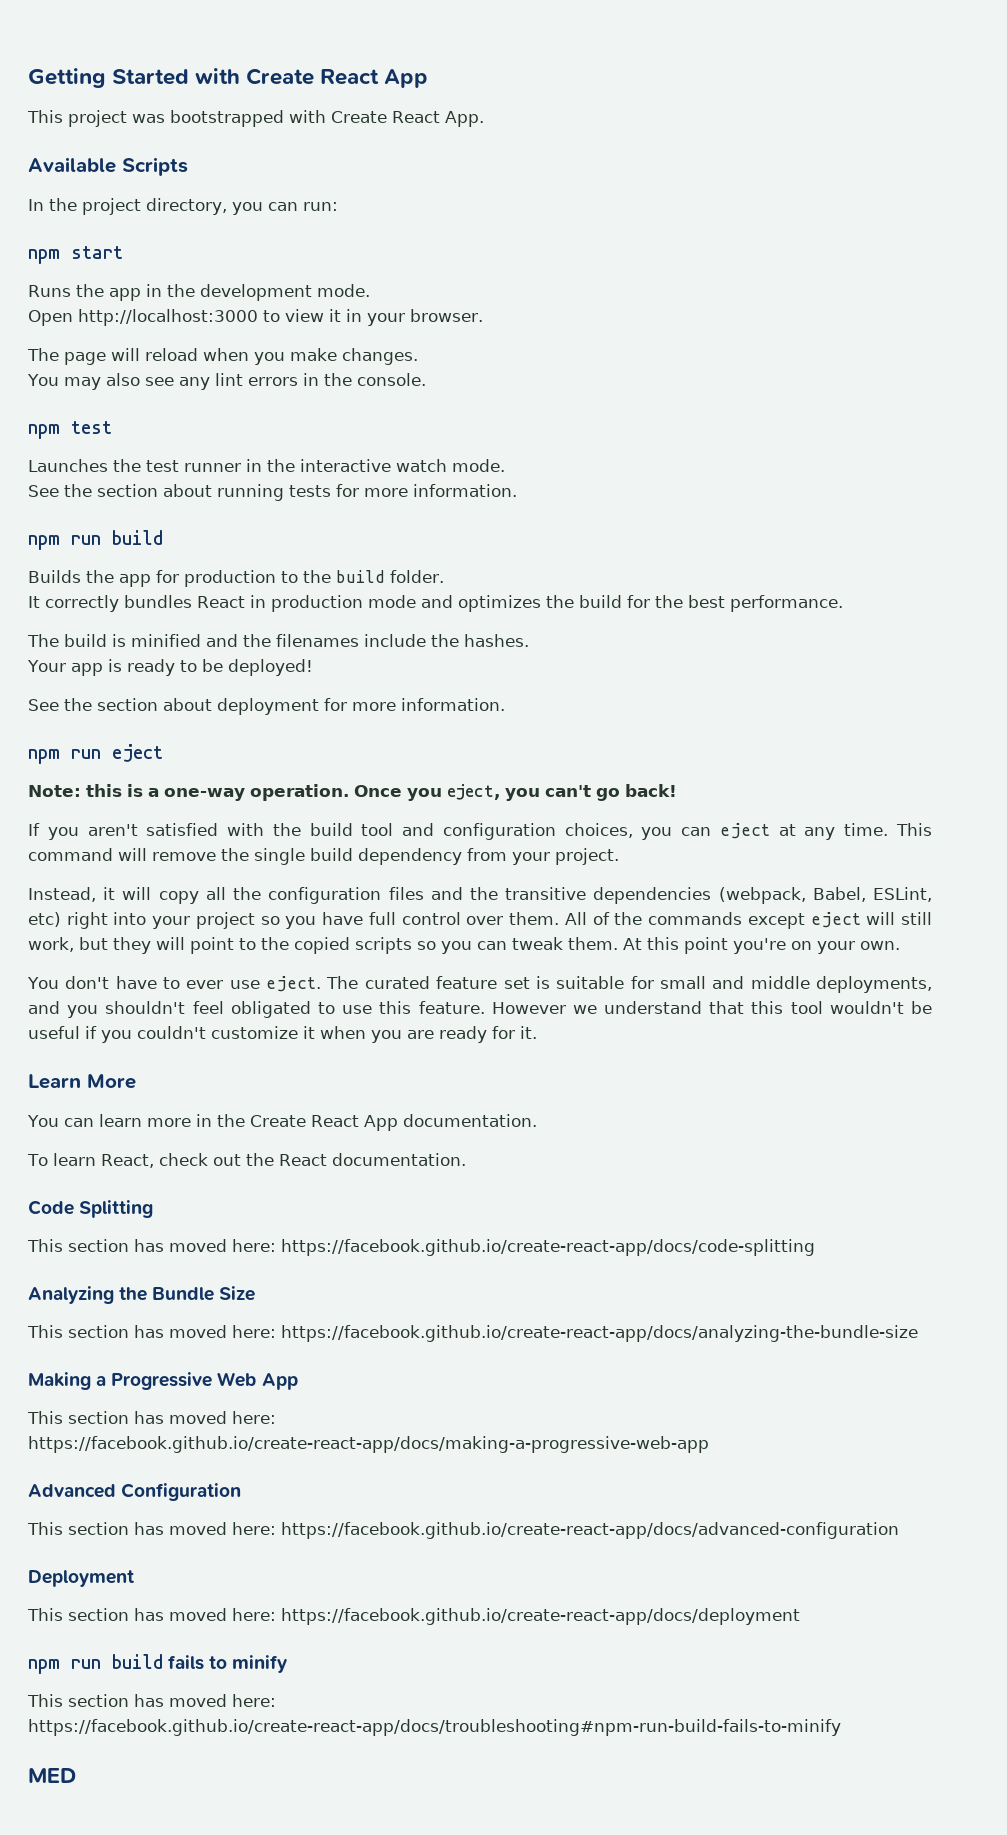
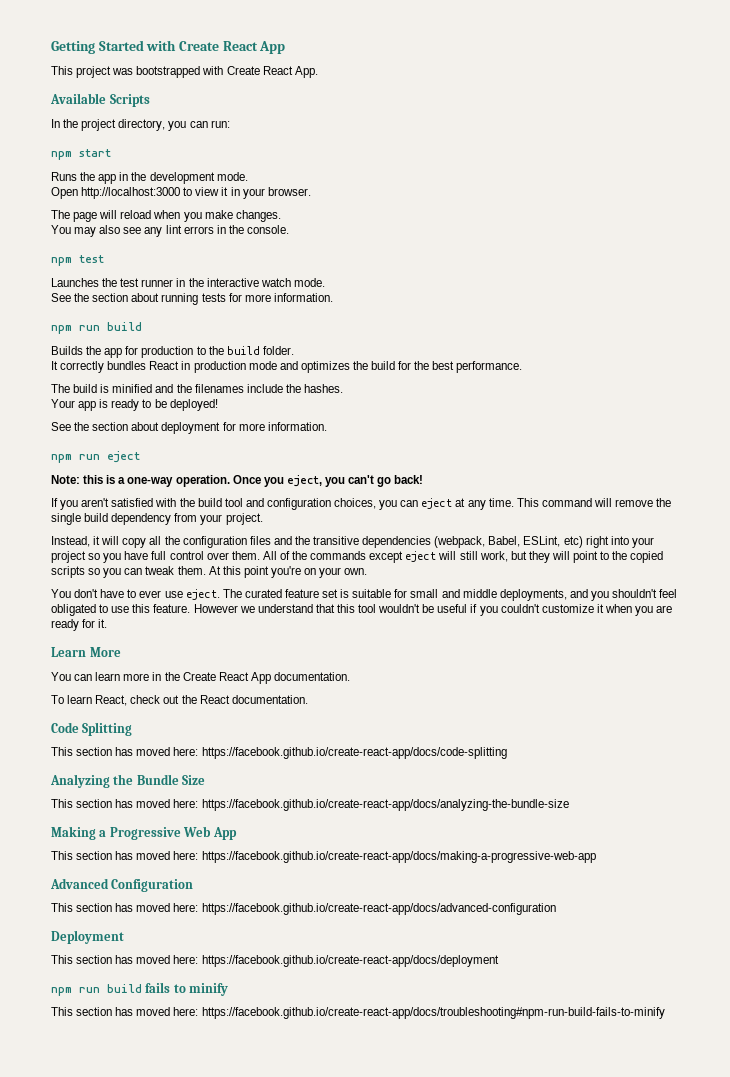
[28,1768,76,1783] // MED -> (665, 1013) none

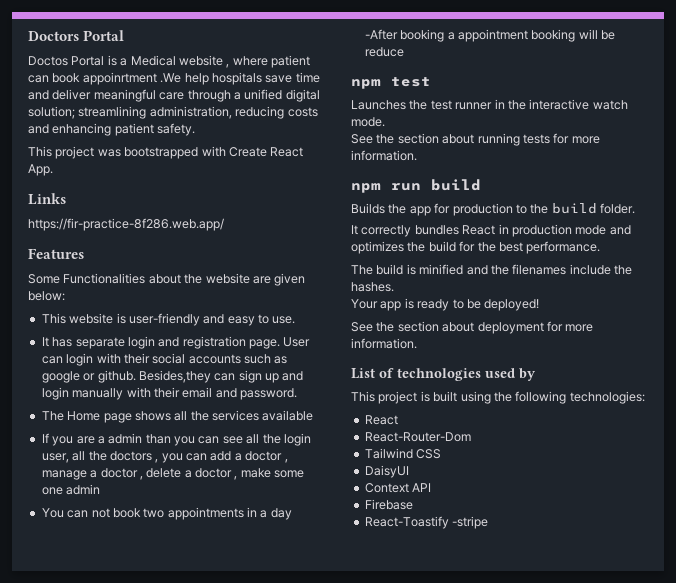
[51,40,286,54] Getting Started with Create React App -> [28,30,125,41] [28,55,310,68] [28,72,320,85] [28,89,320,102] [28,106,318,119] [28,123,196,136] Doctors Portal // Doctos Portal is a Medical website , where patient can book appoinrtment .We help hospitals save time and deliver meaningful care through a unified digital solution; streamlining administration, reducing costs and enhancing patient safety.
[50,93,150,107] [51,119,230,131] [51,149,111,160] [51,172,248,184] [51,187,311,199] [51,210,281,222] [51,225,289,237] Available Scripts // In the project directory, you can run: // npm start // Runs the app in the development mode. // Open http://localhost:3000 to view it in your browser. // The page will reload when you make changes. // You may also see any lint errors in the console. -> [28,193,66,205] [28,218,224,231] [28,248,84,259] [28,273,306,286] [28,291,65,301] [41,313,296,326] [41,336,311,349] [41,353,288,366] [41,370,304,383] [41,387,297,400] [41,410,314,423] [41,433,311,446] [41,451,288,463] [41,468,305,480] [41,484,101,495] [41,507,292,520] [364,29,615,42] [364,47,404,57] Links // https://fir-practice-8f286.web.app/ // Features // Some Functionalities about the website are given below: // This website is user-friendly and easy to use. // It has separate login and registration page. User can login with their social accounts such as google or github. Besides,they can sign up and login manually with their email and password. // The Home page shows all the services available // If you are a admin than you can see all the login user, all the doctors , you can add a doctor , manage a doctor , delete a doctor , make some one admin // You can not book two appointments in a day -After booking a appointment booking will be reduce
[51,451,140,463] [51,475,424,487] [51,498,672,510] [51,513,263,525] [51,536,654,548] [51,551,664,563] [51,566,368,578] [51,589,678,601] [51,604,673,616] [51,619,108,631] [51,647,121,657] [51,672,350,684] [51,695,308,706] [51,722,133,736] [51,747,507,759] [50,774,206,788] [51,799,569,811] [51,826,237,840] [51,851,596,863] [50,878,194,892] [51,903,556,915] [51,930,124,944] [51,955,499,967] [51,982,229,996] [51,1007,665,1019] npm run eject // Note: this is a one-way operation. Once you eject, you can't go back! // If you aren't satisfied with the build tool and configuration choices, you can eject at any time. This command will remove the single build dependency from your project. // Instead, it will copy all the configuration files and the transitive dependencies (webpack, Babel, ESLint, etc) right into your project so you have full control over them. All of the commands except eject will still work, but they will point to the copied scripts so you can tweak them. At this point you're on your own. // You don't have to ever use eject. The curated feature set is suitable for small and middle deployments, and you shouldn't feel obligated to use this feature. However we understand that this tool wouldn't be useful if you couldn't customize it when you are ready for it. // Learn More // You can learn more in the Create React App documentation. // To learn React, check out the React documentation. // Code Splitting // This section has moved here: https://facebook.github.io/create-react-app/docs/code-splitting // Analyzing the Bundle Size // This section has moved here: https://facebook.github.io/create-react-app/docs/analyzing-the-bundle-size // Making a Progressive Web App // This section has moved here: https://facebook.github.io/create-react-app/docs/making-a-progressive-web-app // Advanced Configuration // This section has moved here: https://facebook.github.io/create-react-app/docs/advanced-configuration // Deployment // This section has moved here: https://facebook.github.io/create-react-app/docs/deployment // npm run build fails to minify // This section has moved here: https://facebook.github.io/create-react-app/docs/troubleshooting#npm-run-build-fails-to-minify -> [351,368,536,381] [351,391,645,404] [364,415,398,425] [364,432,471,442] [364,448,442,459] [364,465,409,478] [364,483,432,493] [364,499,413,510] [364,516,489,529] List of technologies used by // This project is built using the following technologies: // React // React-Router-Dom // Tailwind CSS // DaisyUI // Context API // Firebase // React-Toastify -stripe

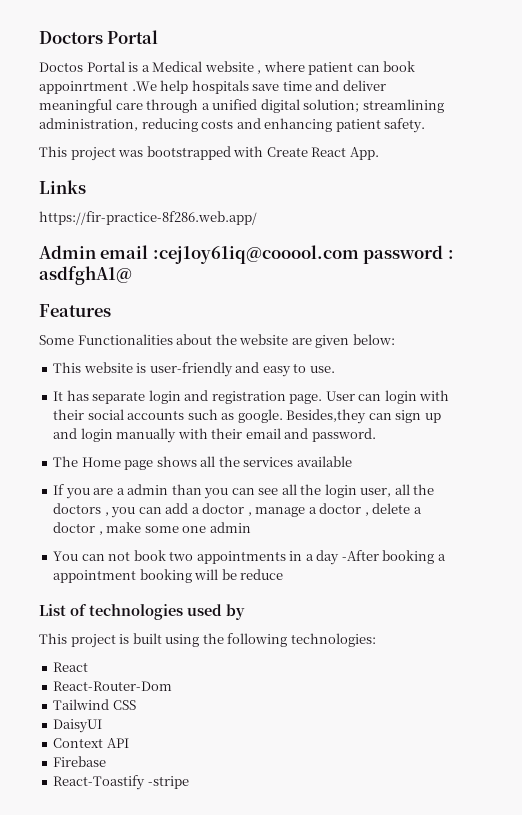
(224, 224) none -> [39,245,454,264] [39,266,132,285] // Admin email :cej1oy61iq@cooool.com password : asdfghA1@
[41,370,136,383] google or github. -> [237,409,283,423] google.
[351,77,431,89] [351,99,628,110] [351,117,385,127] [351,133,600,146] [351,150,417,161] [351,179,481,193] [351,203,635,216] [351,224,631,237] [351,241,601,254] [351,264,632,275] [351,282,394,292] [351,298,540,311] [351,321,594,334] [351,338,417,349] // npm test // Launches the test runner in the interactive watch mode. // See the section about running tests for more information. // npm run build // Builds the app for production to the build folder. // It correctly bundles React in production mode and optimizes the build for the best performance. // The build is minified and the filenames include the hashes. // Your app is ready to be deployed! // See the section about deployment for more information. -> (284, 574) none

